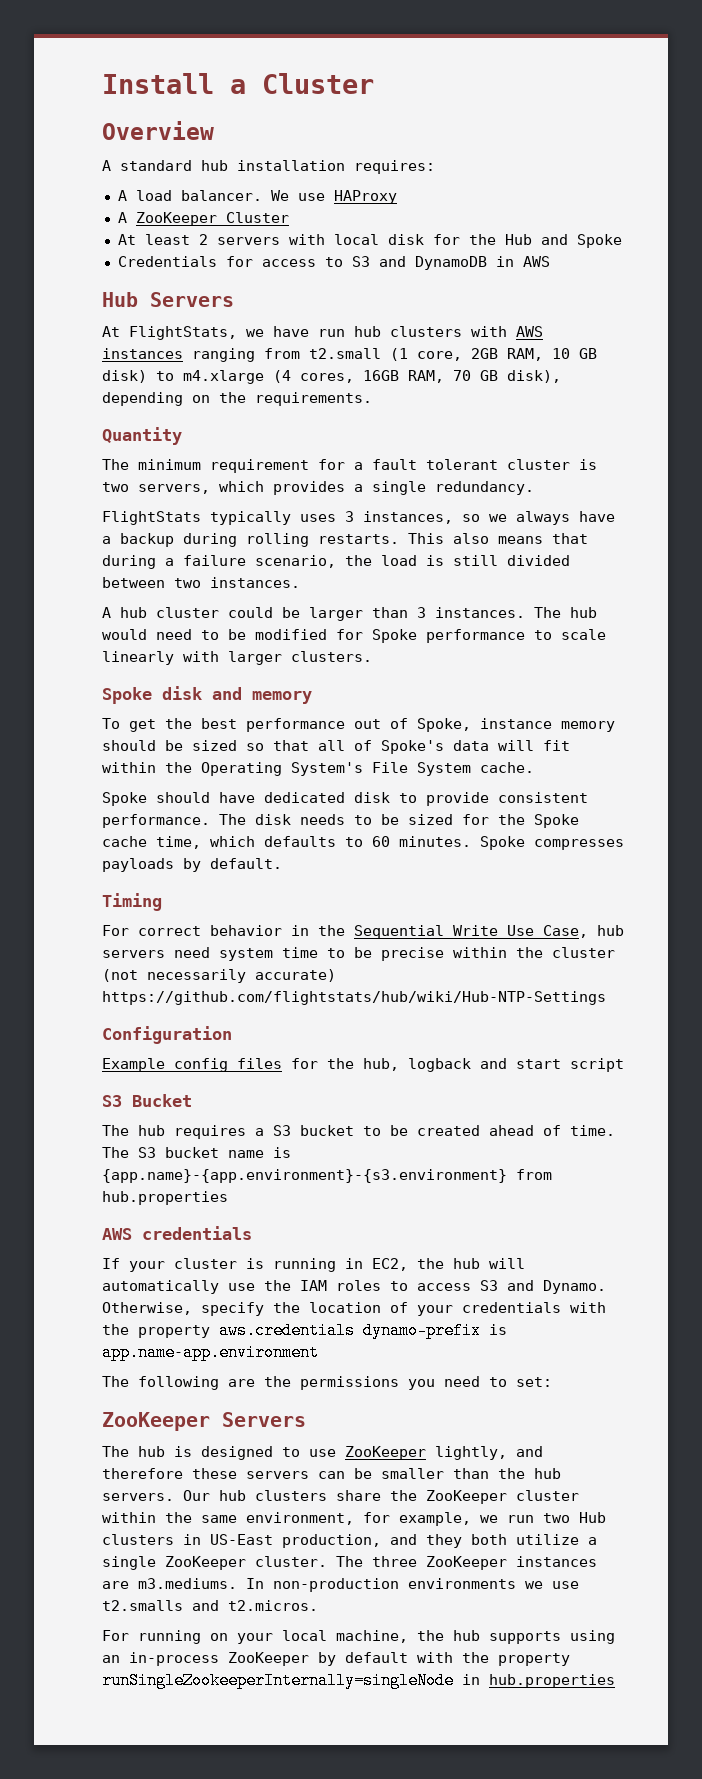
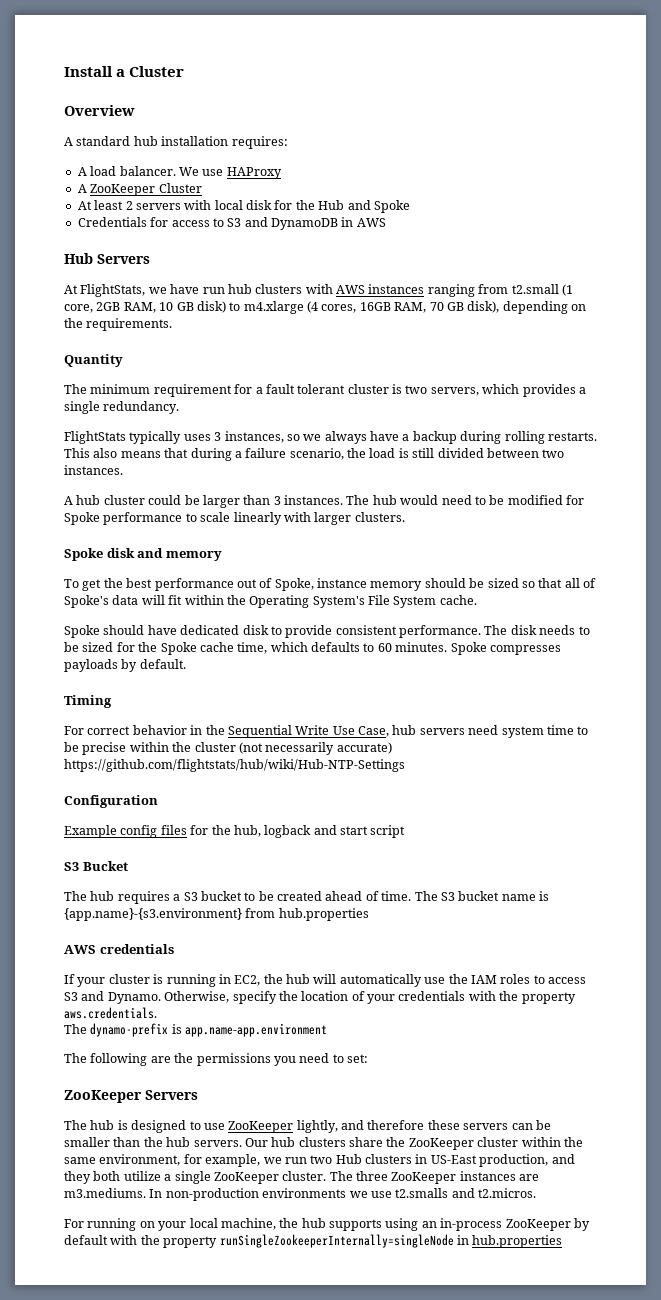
[102,1169,507,1183] {app.name}-{app.environment}-{s3.environment} -> [64,908,242,921] {app.name}-{s3.environment}
[219,1322,355,1339] aws.credentials -> [64,1007,157,1019] [64,1024,87,1034] aws.credentials. // The

